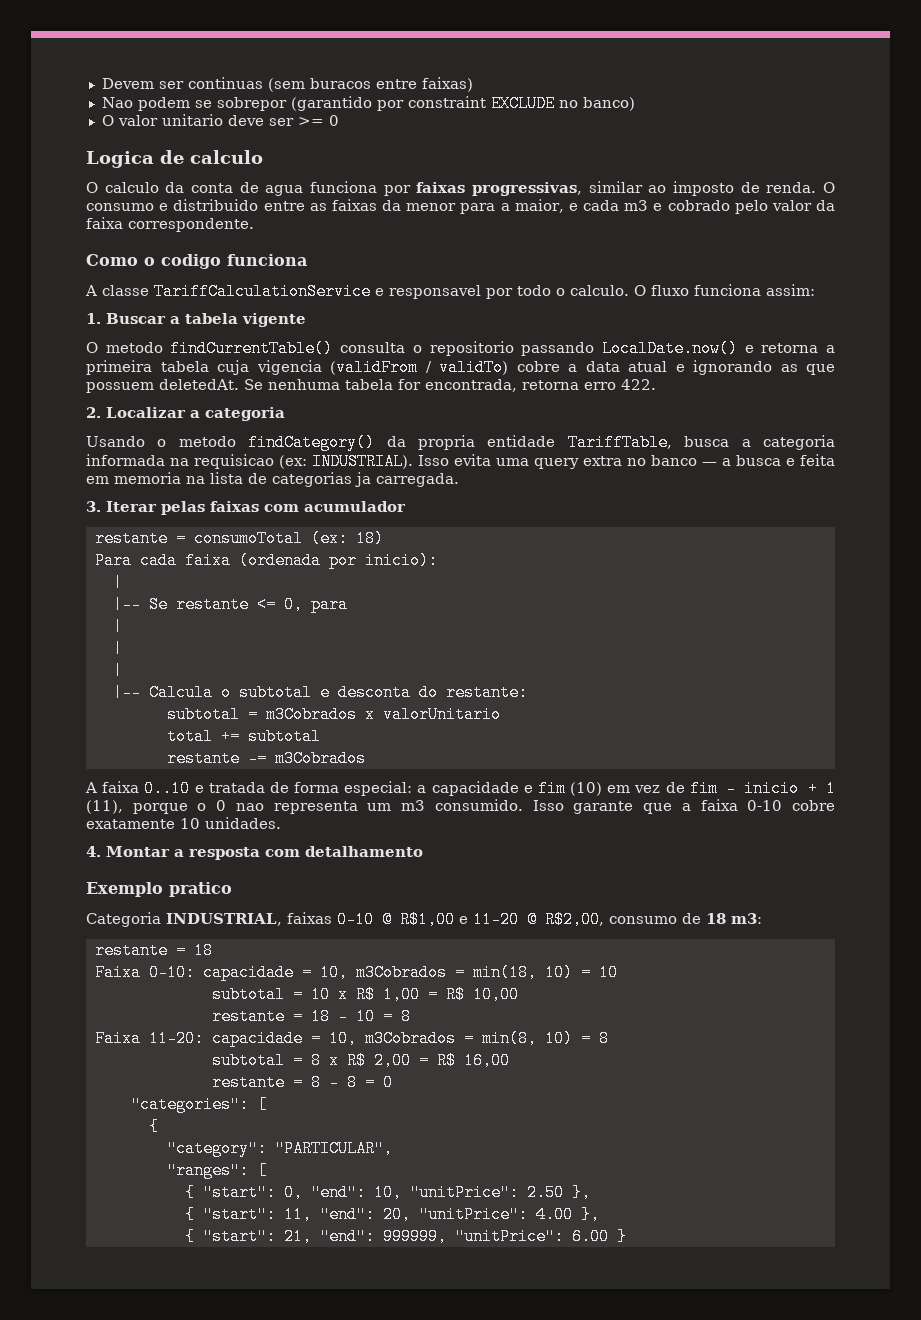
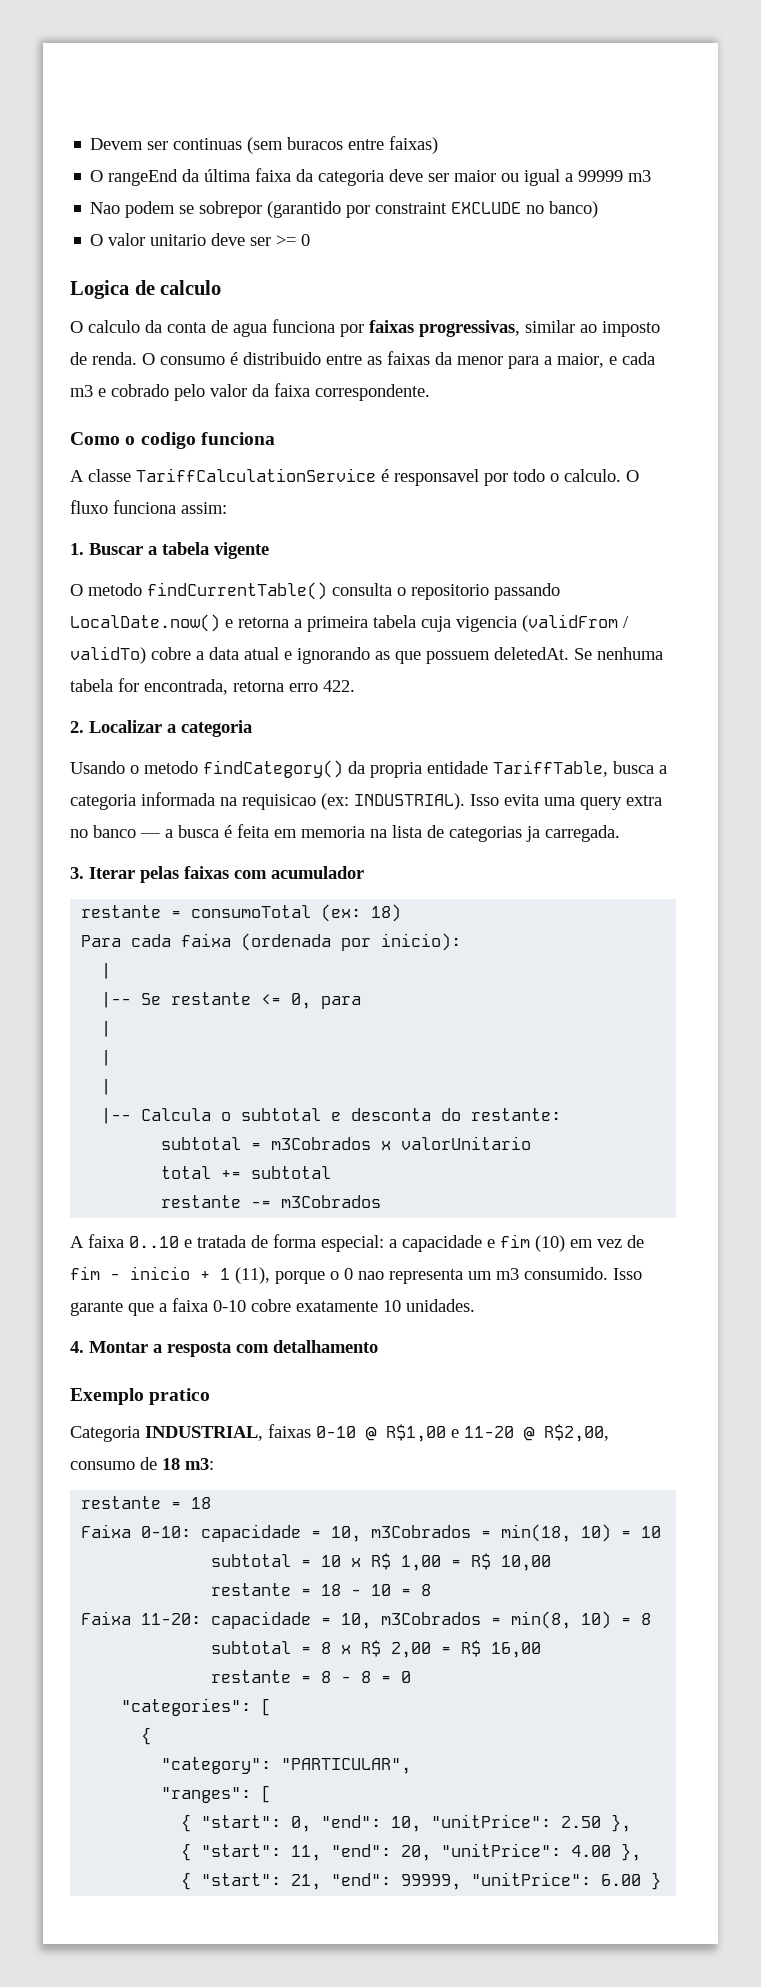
(473, 84) none -> [90,168,652,186] // O rangeEnd da última faixa da categoria deve ser maior ou igual a 99999 m3
[159,203,169,211] e -> [230,352,238,365] é
[375,288,384,296] e -> [381,469,389,482] é
[786,458,795,466] e -> [224,825,232,838] é
[382,1228,447,1245] 999999, -> [401,1874,462,1890] 99999,

